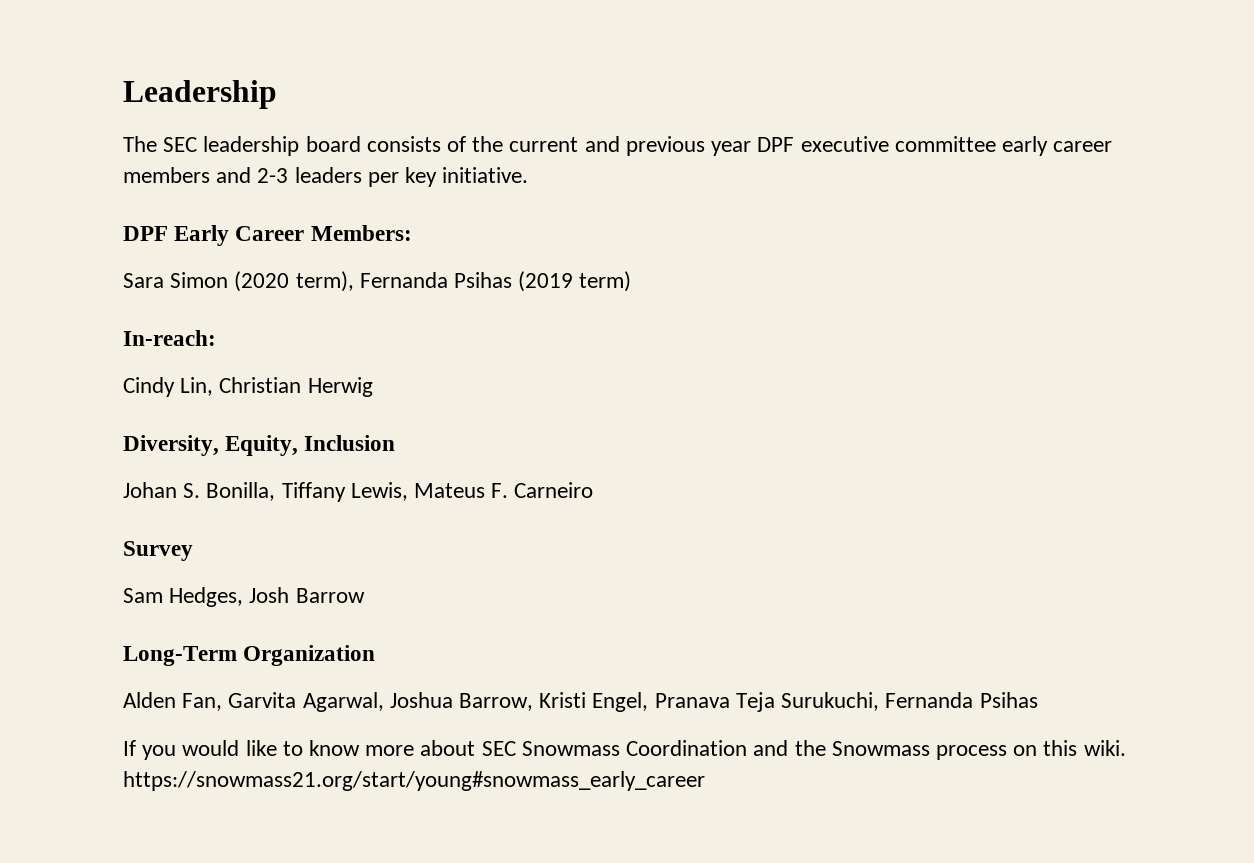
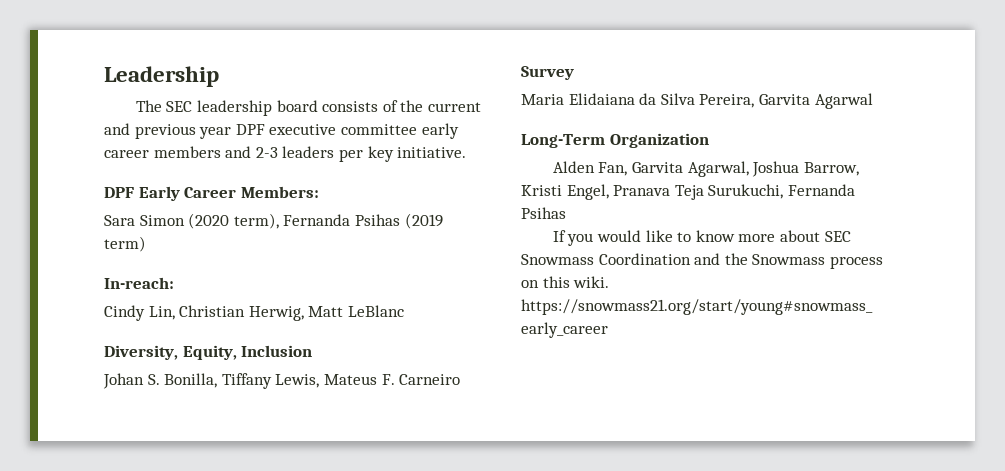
[307,377,373,397] Herwig -> [248,305,404,321] Herwig, Matt LeBlanc
[123,587,365,607] Sam Hedges, Josh Barrow -> [521,93,873,109] Maria Elidaiana da Silva Pereira, Garvita Agarwal

